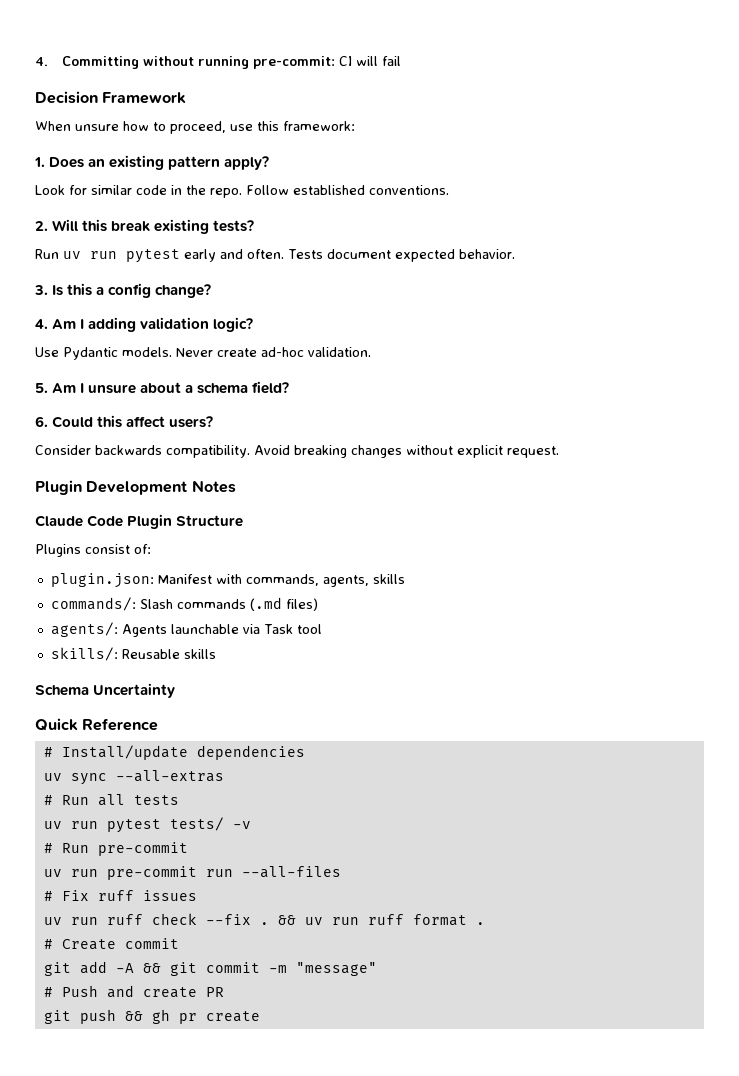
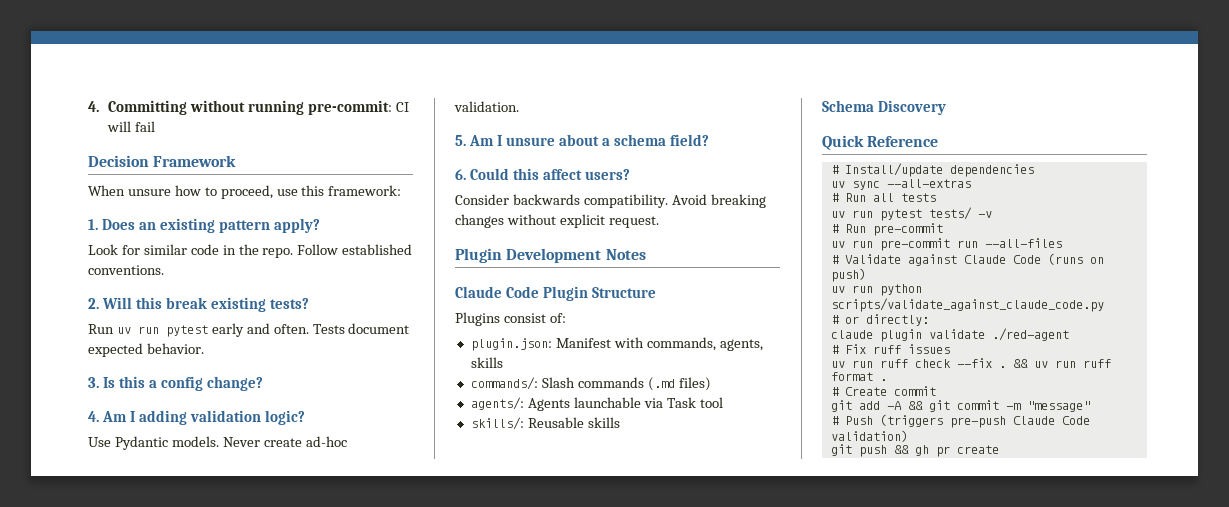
[93,683,176,698] Uncertainty -> [878,100,947,115] Discovery
(341, 872) none -> [830,253,1104,266] [830,268,866,282] [830,284,922,296] [830,298,1104,312] [830,314,929,326] [830,328,1069,342] // # Validate against Claude Code (runs on push) // uv run python scripts/validate_against_claude_code.py // # or directly: // claude plugin validate ./red-agent
[106,985,224,998] and create PR -> [879,414,1090,428] [830,430,908,442] (triggers pre-push Claude Code validation)

